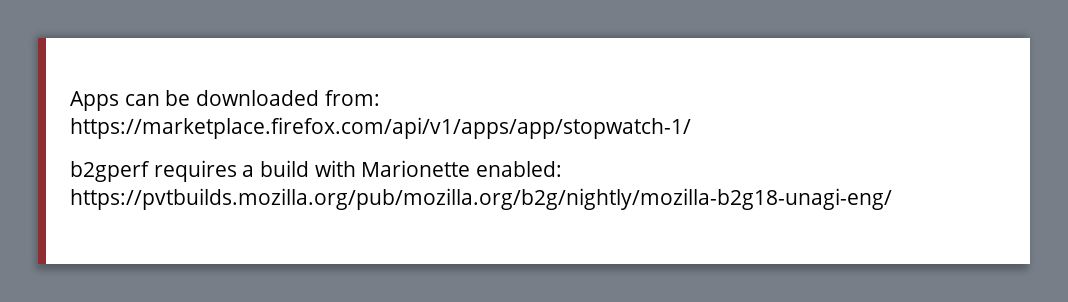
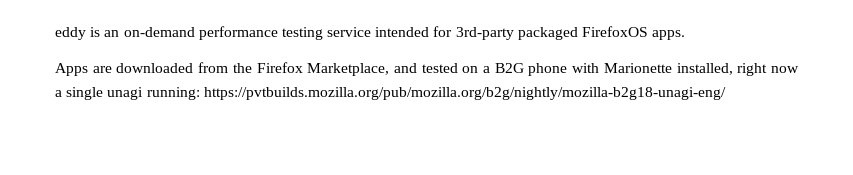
[70,90,380,111] [70,117,691,139] [70,160,563,182] Apps can be downloaded from: https://marketplace.firefox.com/api/v1/apps/app/stopwatch-1/ // b2gperf requires a build with Marionette enabled: -> [55,26,686,40] [55,62,800,76] [55,87,200,100] eddy is an on-demand performance testing service intended for 3rd-party packaged FirefoxOS apps. // Apps are downloaded from the Firefox Marketplace, and tested on a B2G phone with Marionette installed, right now a single unagi running:

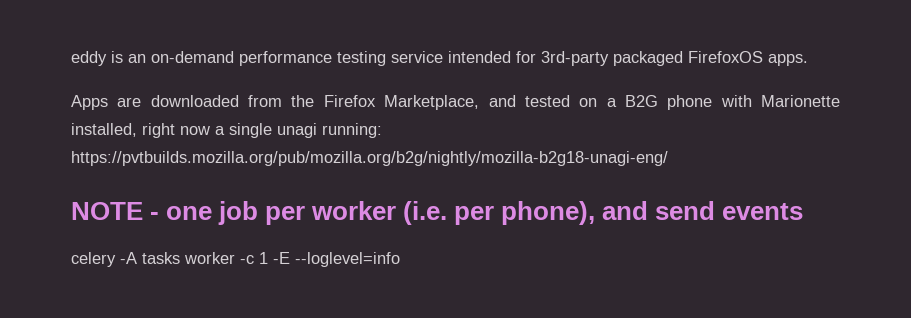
(726, 93) none -> [71,201,804,225] [71,252,400,267] // NOTE - one job per worker (i.e. per phone), and send events // celery -A tasks worker -c 1 -E --loglevel=info

